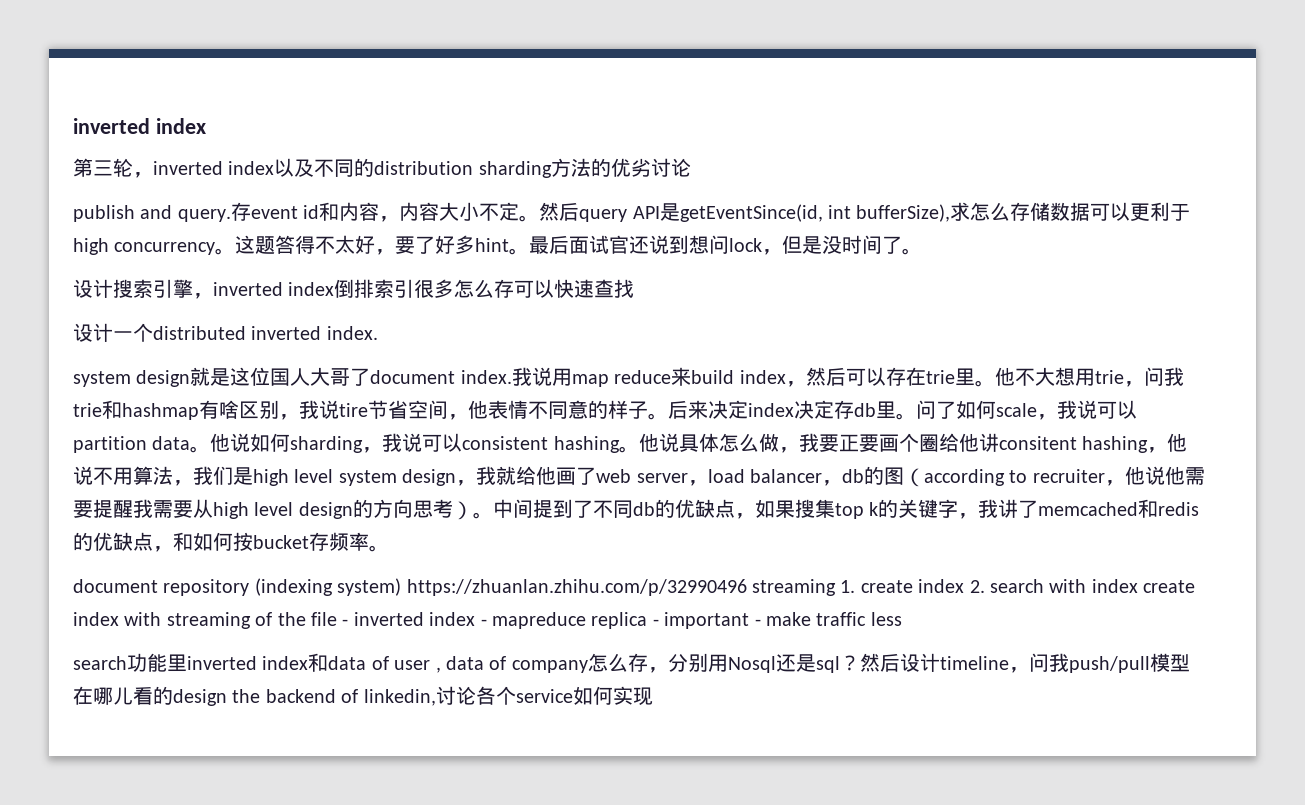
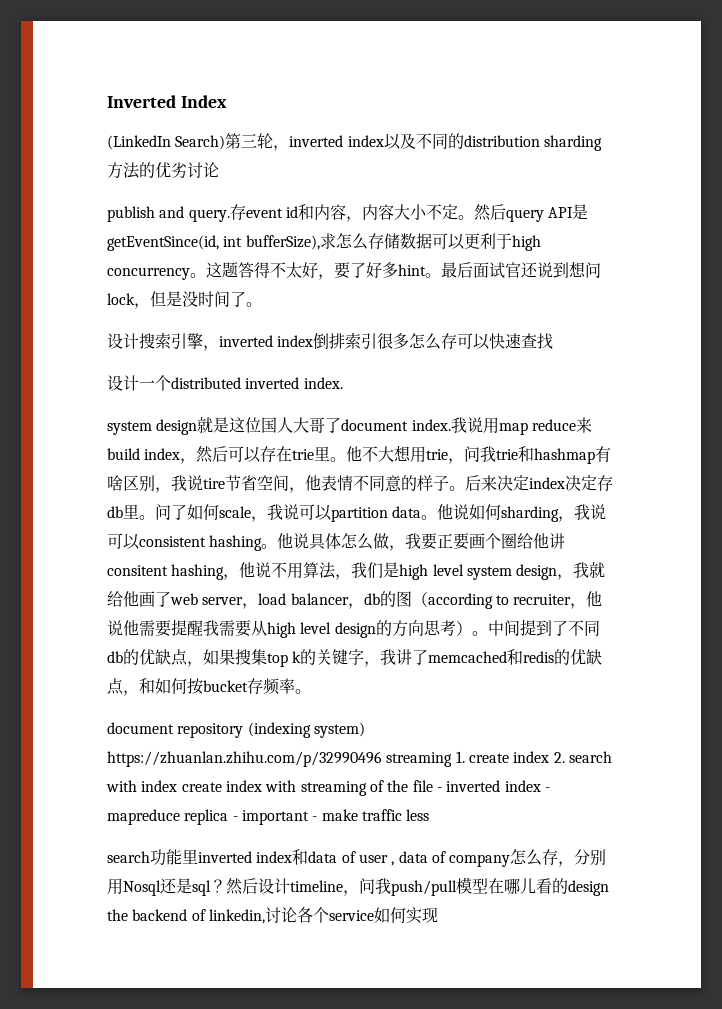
[73,118,206,134] inverted index // -> [107,95,227,108] [107,135,226,150] Inverted Index // (LinkedIn Search)

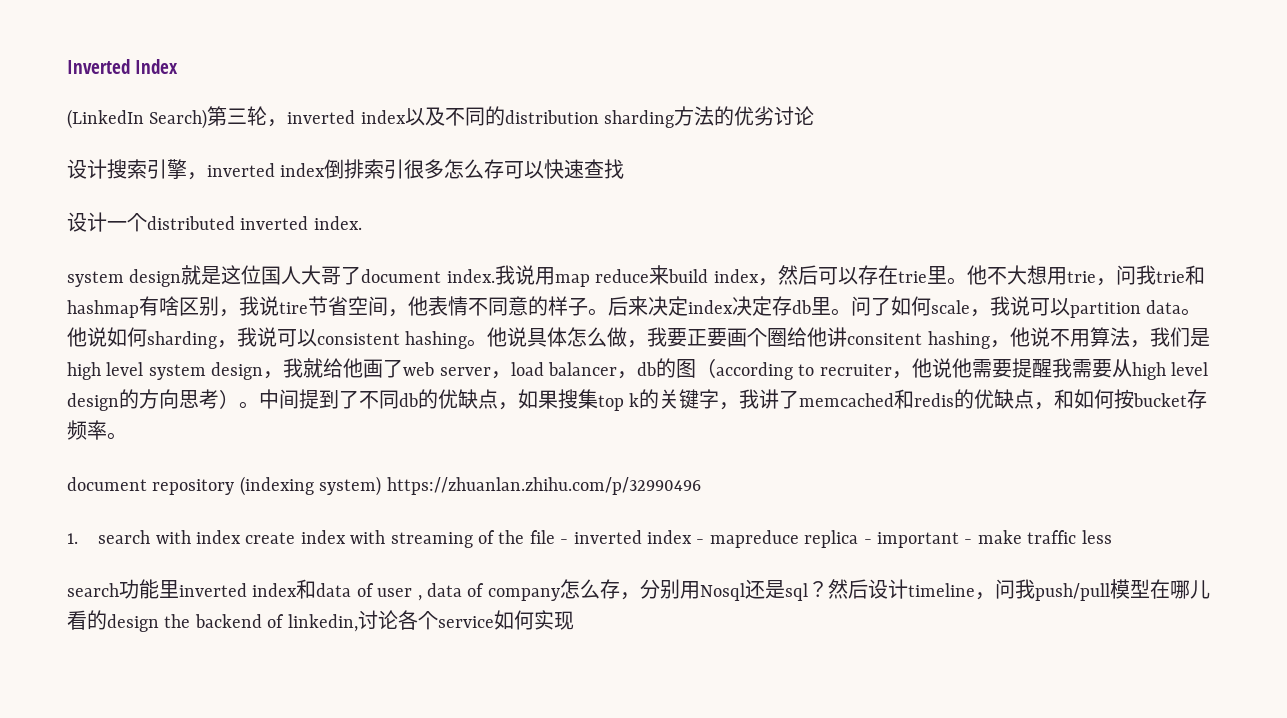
[107,204,589,222] [107,233,541,251] [107,261,601,280] [107,291,262,309] // publish and query.存event id和内容，内容大小不定。然后query API是getEventSince(id, int bufferSize),求怎么存储数据可以更利于high concurrency。这题答得不太好，要了好多hint。最后面试官还说到想问lock，但是没时间了。 -> (815, 116) none
[386,751,565,767] streaming 1. create index 2. -> [67,533,78,544] // 1.

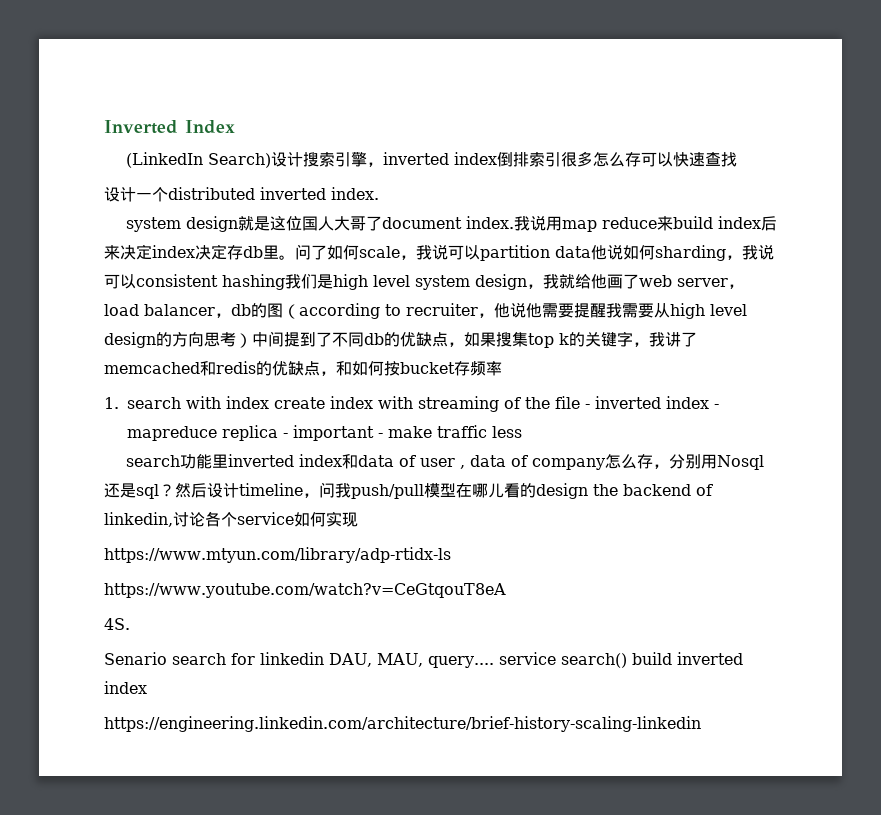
[207,106,815,128] 第三轮，inverted index以及不同的distribution sharding方法的优劣讨论 // -> (271, 160) none
[757,265,1205,286] [67,296,608,318] ，然后可以存在trie里。他不大想用trie，问我trie和hashmap有啥区别，我说tire节省空间，他表情不同意的样子。 -> (761, 222) none
[1181,308,1202,316] 。 -> (591, 252) none
[467,327,1150,349] 。他说具体怎么做，我要正要画个圈给他讲consitent hashing，他说不用算法， -> (285, 282) none
[239,401,259,409] 。 -> (252, 340) none
[107,432,127,440] [67,476,701,496] 。 // document repository (indexing system) https://zhuanlan.zhihu.com/p/32990496 -> (502, 368) none
(574, 620) none -> [104,547,451,563] [104,583,506,598] [104,618,130,630] [104,652,743,668] [104,681,147,694] [104,716,701,732] // https://www.mtyun.com/library/adp-rtidx-ls // https://www.youtube.com/watch?v=CeGtqouT8eA // 4S. // Senario search for linkedin DAU, MAU, query.... service search() build inverted index // https://engineering.linkedin.com/architecture/brief-history-scaling-linkedin

